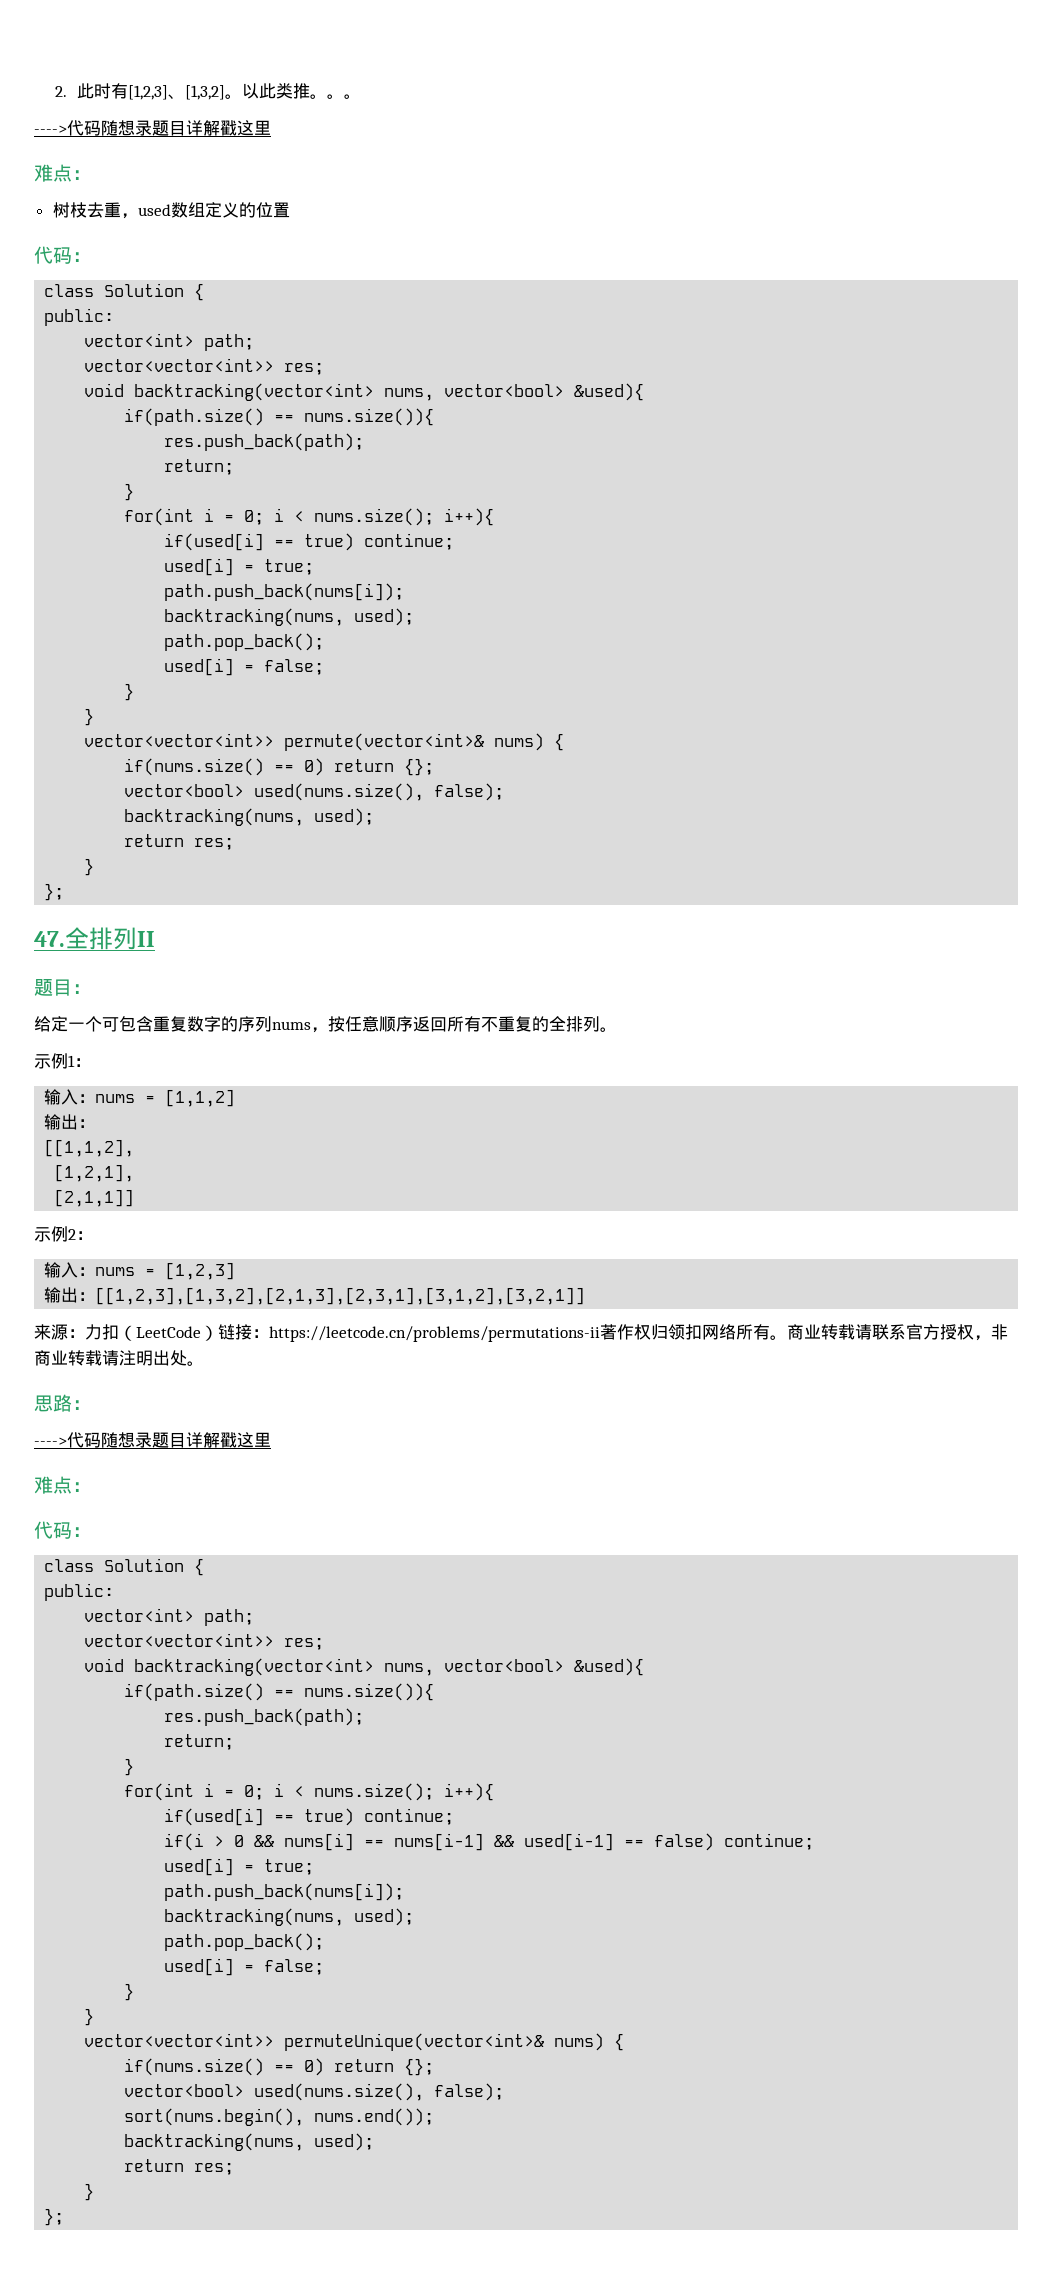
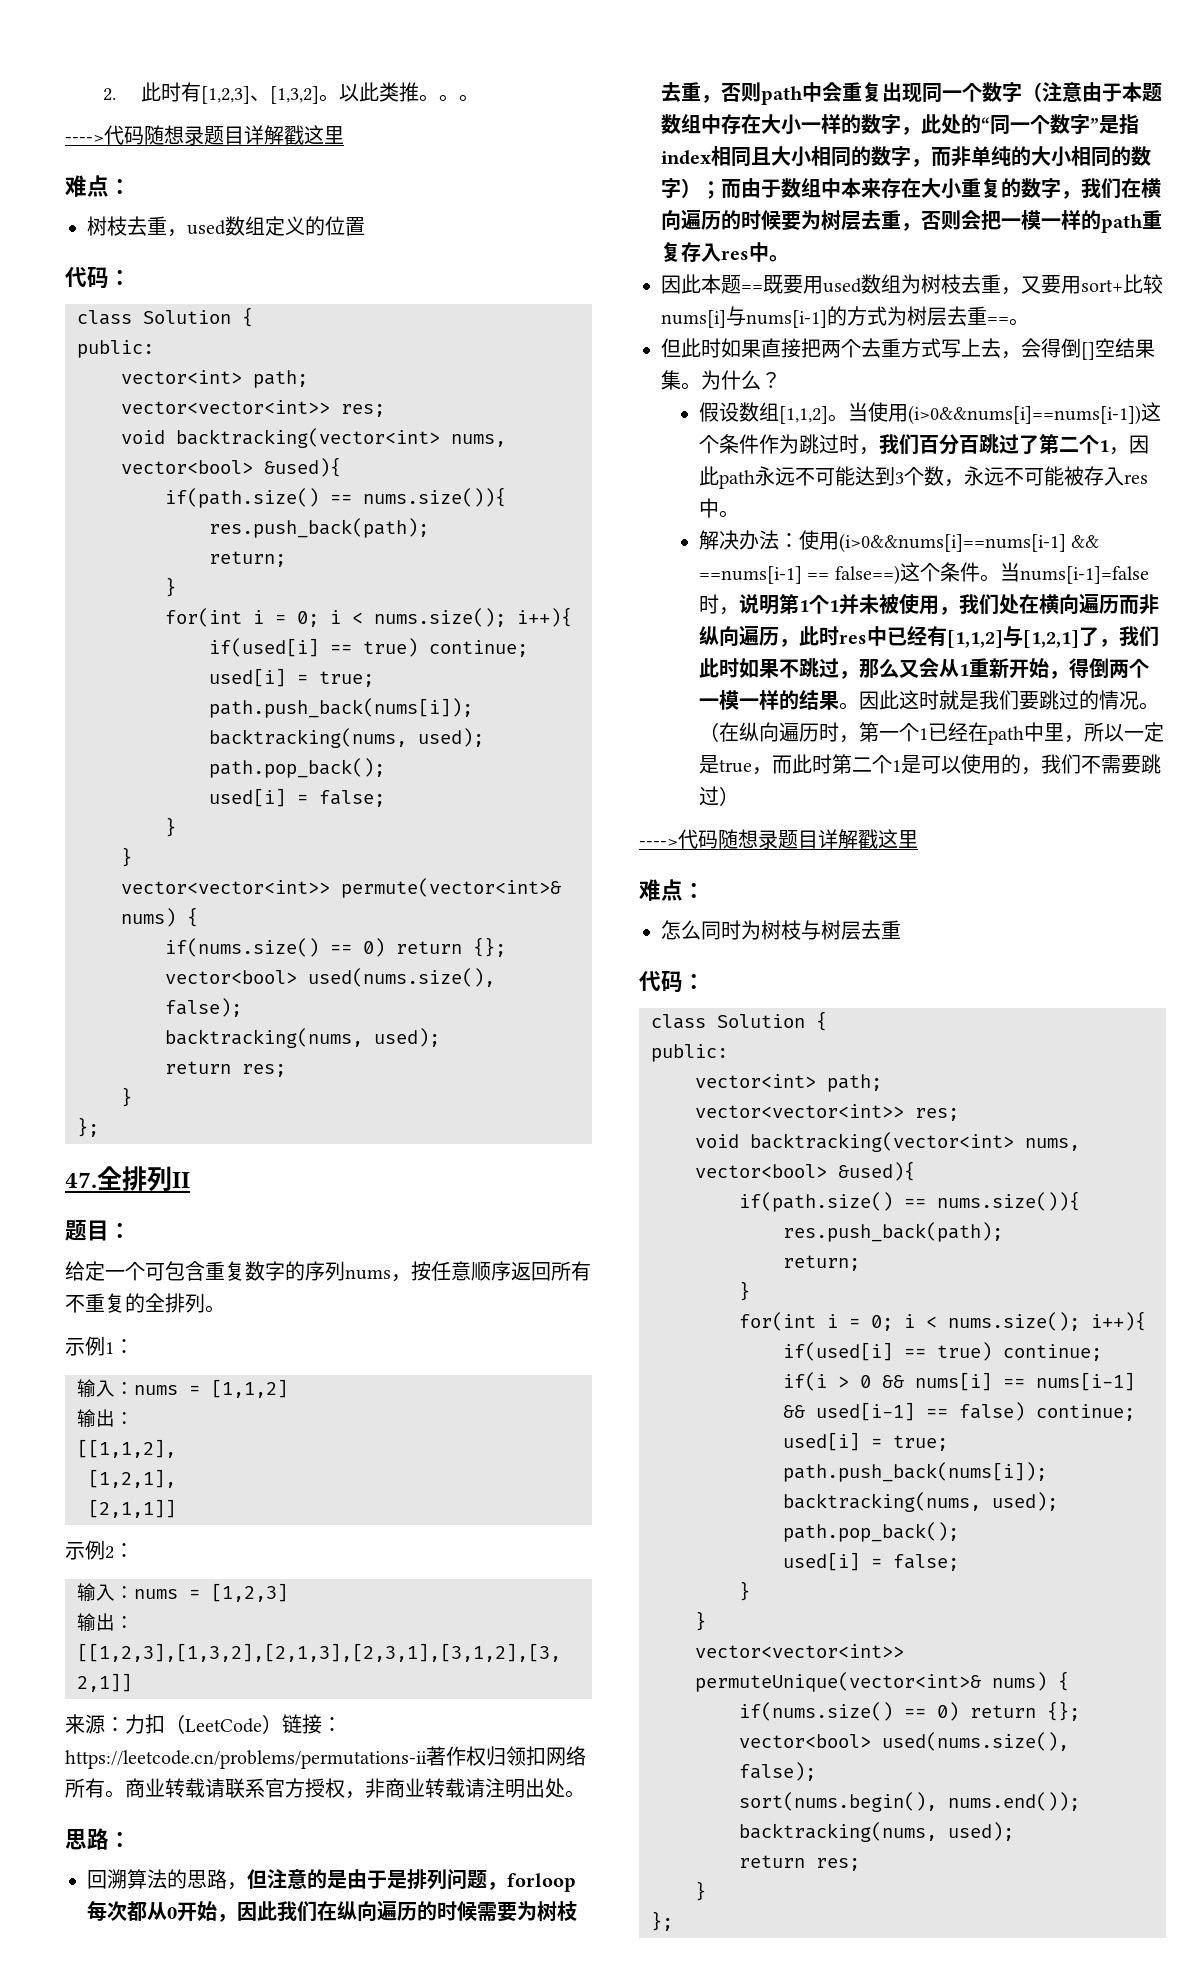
[34,1432,271,1448] [34,1476,91,1494] // ---->代码随想录题目详解戳这里 // 难点： -> [87,1869,576,1892] [87,1900,577,1922] [661,82,1162,105] [661,114,1139,135] [661,146,1151,167] [661,178,1161,199] [661,210,1162,233] [661,242,789,262] [661,274,1163,295] [661,306,1029,328] [661,338,1155,360] [661,370,781,390] [698,402,1161,425] [698,434,1149,455] [698,466,1148,489] [698,498,739,518] [698,530,1100,553] [698,562,1149,585] [698,594,1159,615] [698,626,1159,648] [698,658,1149,679] [698,690,1159,710] [698,722,1164,745] [698,754,1161,775] [698,786,739,806] [639,829,918,849] [639,879,705,901] [661,920,901,940] // 回溯算法的思路，但注意的是由于是排列问题，forloop每次都从0开始，因此我们在纵向遍历的时候需要为树枝去重，否则path中会重复出现同一个数字（注意由于本题数组中存在大小一样的数字，此处的“同一个数字”是指index相同且大小相同的数字，而非单纯的大小相同的数字）；而由于数组中本来存在大小重复的数字，我们在横向遍历的时候要为树层去重，否则会把一模一样的path重复存入res中。 // 因此本题==既要用used数组为树枝去重，又要用sort+比较nums[i]与nums[i-1]的方式为树层去重==。 // 但此时如果直接把两个去重方式写上去，会得倒[]空结果集。为什么？ // 假设数组[1,1,2]。当使用(i>0&&nums[i]==nums[i-1])这个条件作为跳过时，我们百分百跳过了第二个1，因此path永远不可能达到3个数，永远不可能被存入res中。 // 解决办法：使用(i>0&&nums[i]==nums[i-1] && ==nums[i-1] == false==)这个条件。当nums[i-1]=false时，说明第1个1并未被使用，我们处在横向遍历而非纵向遍历，此时res中已经有[1,1,2]与[1,2,1]了，我们此时如果不跳过，那么又会从1重新开始，得倒两个一模一样的结果。因此这时就是我们要跳过的情况。（在纵向遍历时，第一个1已经在path中里，所以一定是true，而此时第二个1是可以使用的，我们不需要跳过） // ---->代码随想录题目详解戳这里 // 难点： // 怎么同时为树枝与树层去重

